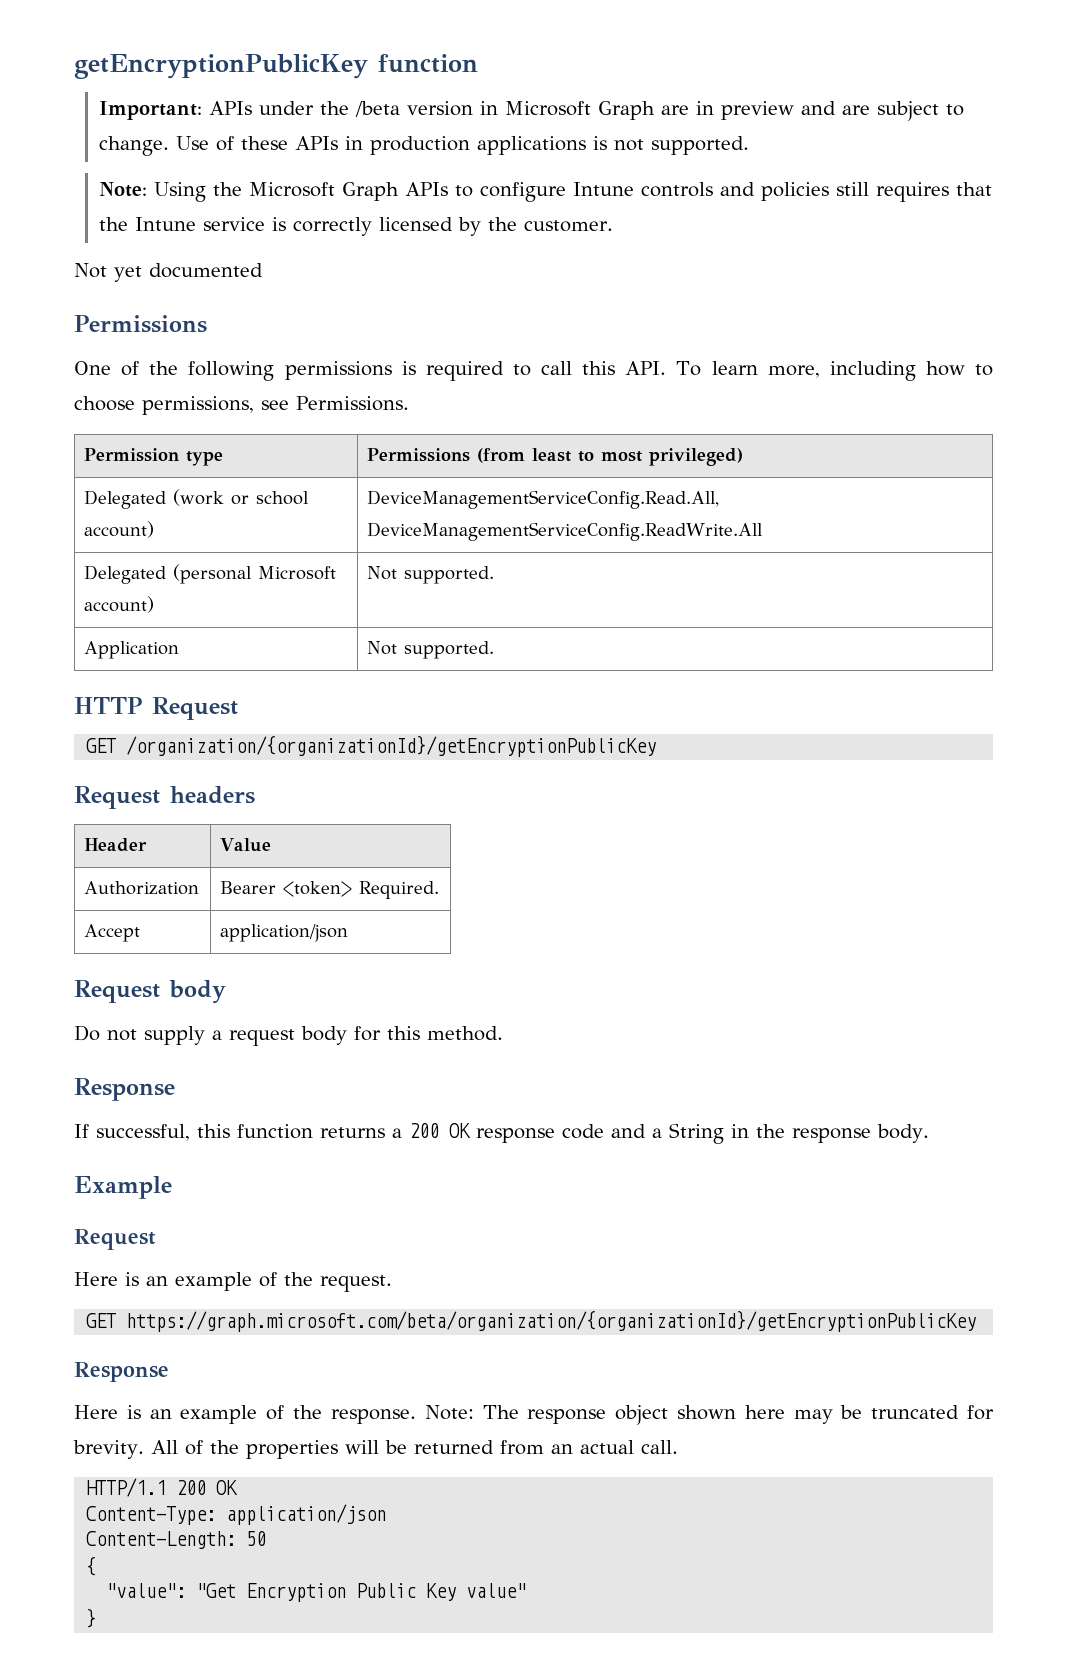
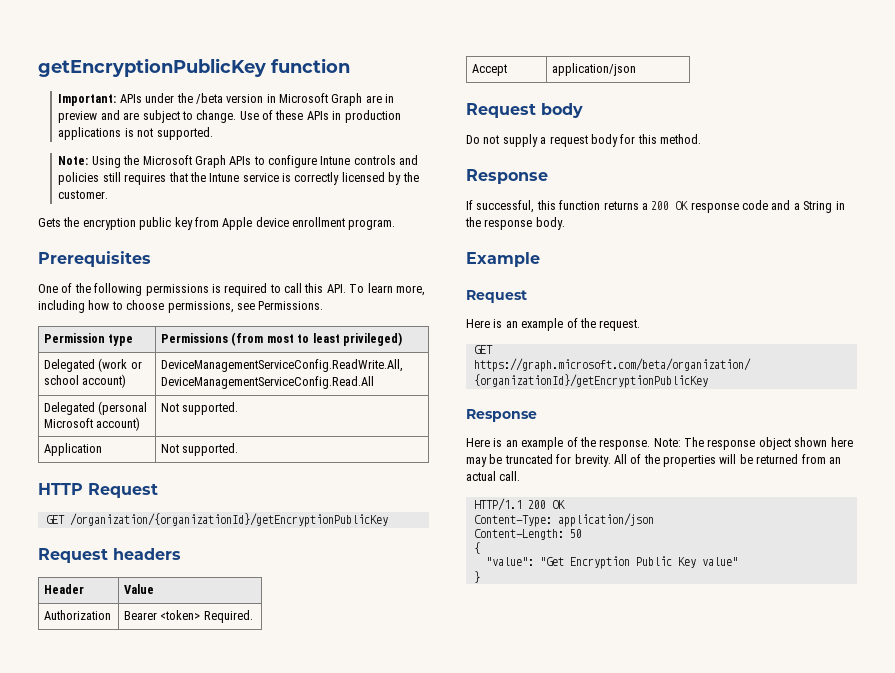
[74,263,263,282] [74,315,207,333] Not yet documented // Permissions -> [38,217,396,230] [38,251,151,267] Gets the encryption public key from Apple device enrollment program. // Prerequisites
[532,448,643,462] least to most -> [266,333,340,343] most to least
[367,490,720,509] [367,522,764,541] DeviceManagementServiceConfig.Read.All, DeviceManagementServiceConfig.ReadWrite.All -> [161,359,404,372] [161,376,375,389] DeviceManagementServiceConfig.ReadWrite.All, DeviceManagementServiceConfig.Read.All

